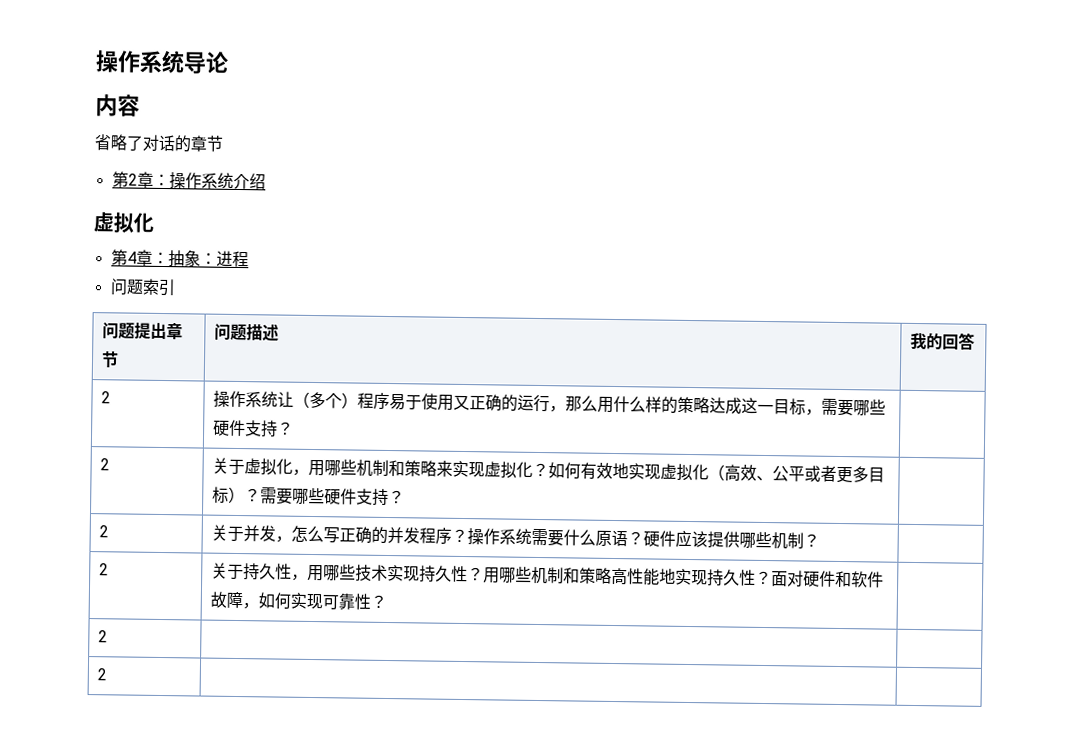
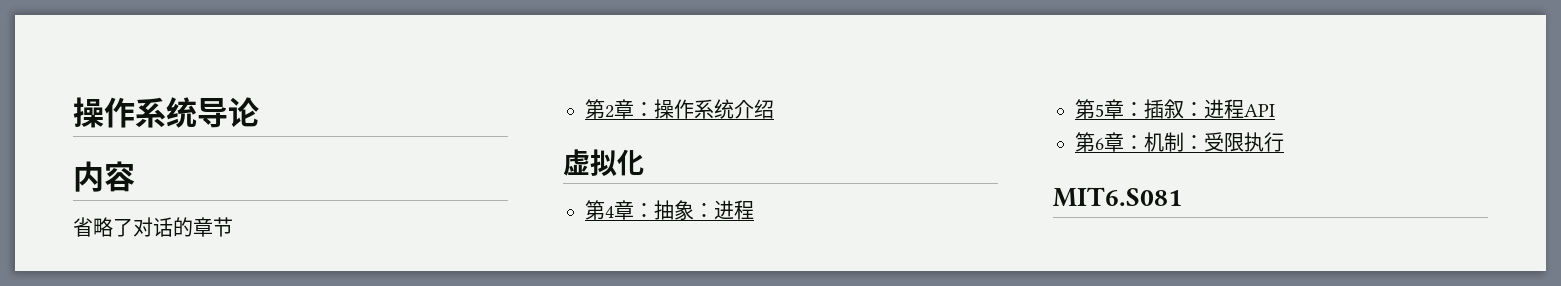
[109,278,176,297] [102,322,184,340] [101,351,120,368] [214,323,280,342] [910,332,976,351] [101,391,112,404] [213,390,887,417] [213,419,295,438] [100,458,111,471] [212,457,886,484] [212,486,406,507] [99,525,110,538] [211,524,821,550] [99,563,110,576] [211,562,885,588] [210,591,388,611] [98,630,109,643] [97,668,108,681] 问题索引 // 问题提出章节 | 问题描述 | 我的回答 // 2 | 操作系统让（多个）程序易于使用又正确的运行，那么用什么样的策略达成这一目标，需要哪些硬件支持？ | // 2 | 关于虚拟化，用哪些机制和策略来实现虚拟化？如何有效地实现虚拟化（高效、公平或者更多目标）？需要哪些硬件支持？ | // 2 | 关于并发，怎么写正确的并发程序？操作系统需要什么原语？硬件应该提供哪些机制？ | // 2 | 关于持久性，用哪些技术实现持久性？用哪些机制和策略高性能地实现持久性？面对硬件和软件故障，如何实现可靠性？ | // 2 | | // 2 | | -> [1075,99,1275,119] [1075,132,1284,152] [1053,187,1182,207] 第5章：插叙：进程API // 第6章：机制：受限执行 // MIT6.S081

